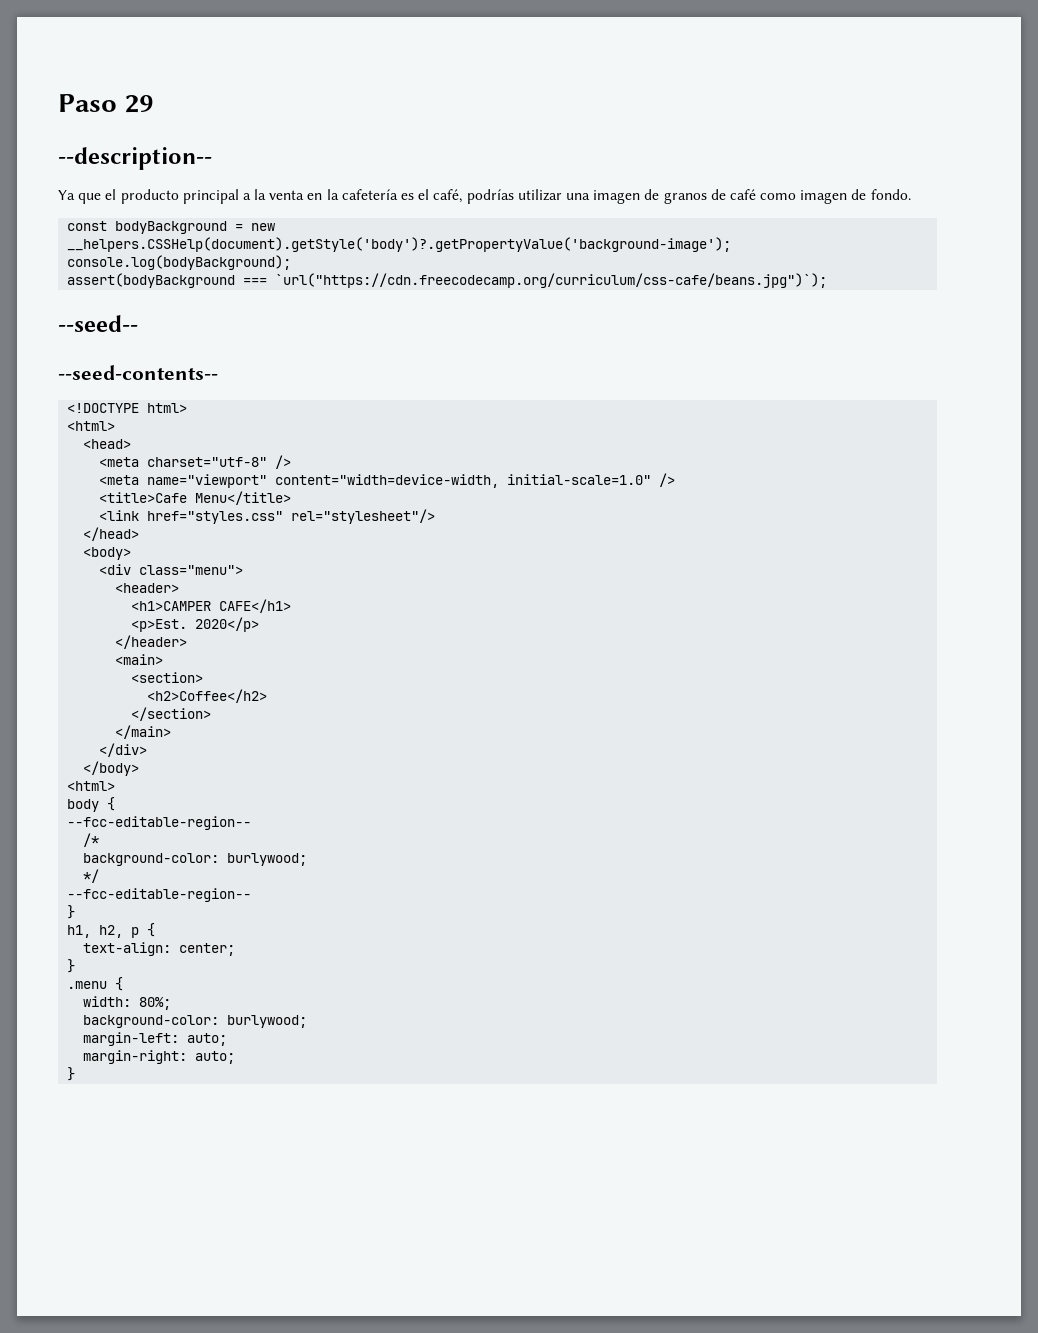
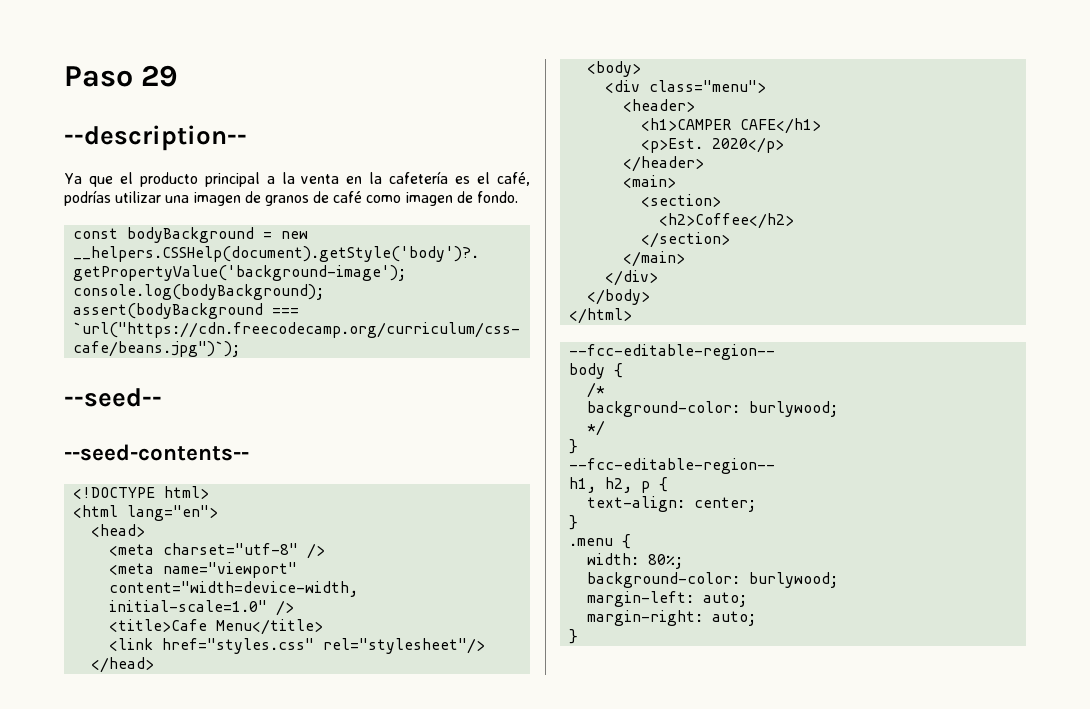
[67,421,116,431] <html> -> [73,505,219,521] <html lang="en">
[67,781,116,791] <html> -> [569,308,633,324] [569,344,776,360] </html> // --fcc-editable-region--
[67,816,252,830] // --fcc-editable-region-- -> (624, 370) none
[67,888,252,902] [67,905,76,919] // --fcc-editable-region-- // } -> [569,439,579,454] [569,458,776,474] // } // --fcc-editable-region--

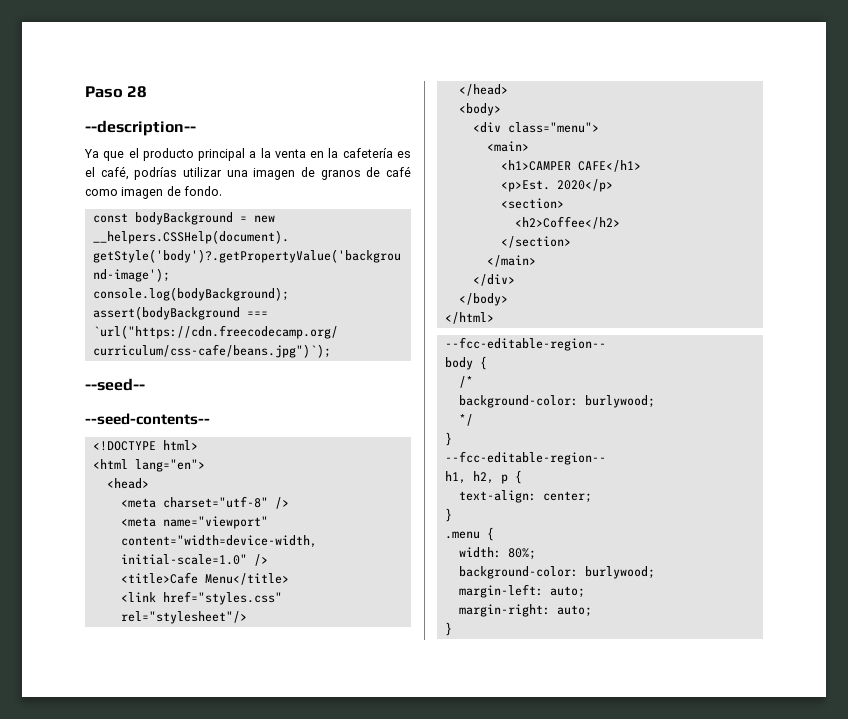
[141,65,179,87] 29 -> [127,86,148,98] 28
[623,99,696,112] <header> -> [486,141,529,152] <main>
[623,156,705,172] [623,175,677,188] // </header> // <main> -> (613, 185) none

